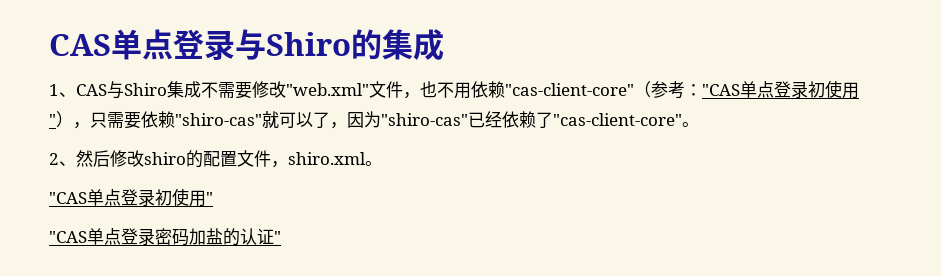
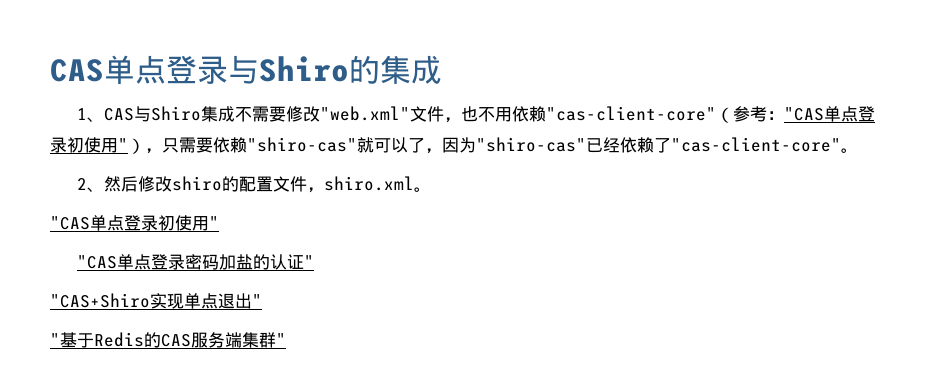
(281, 237) none -> [50,293,262,309] [50,332,286,348] // "CAS+Shiro实现单点退出" // "基于Redis的CAS服务端集群"

